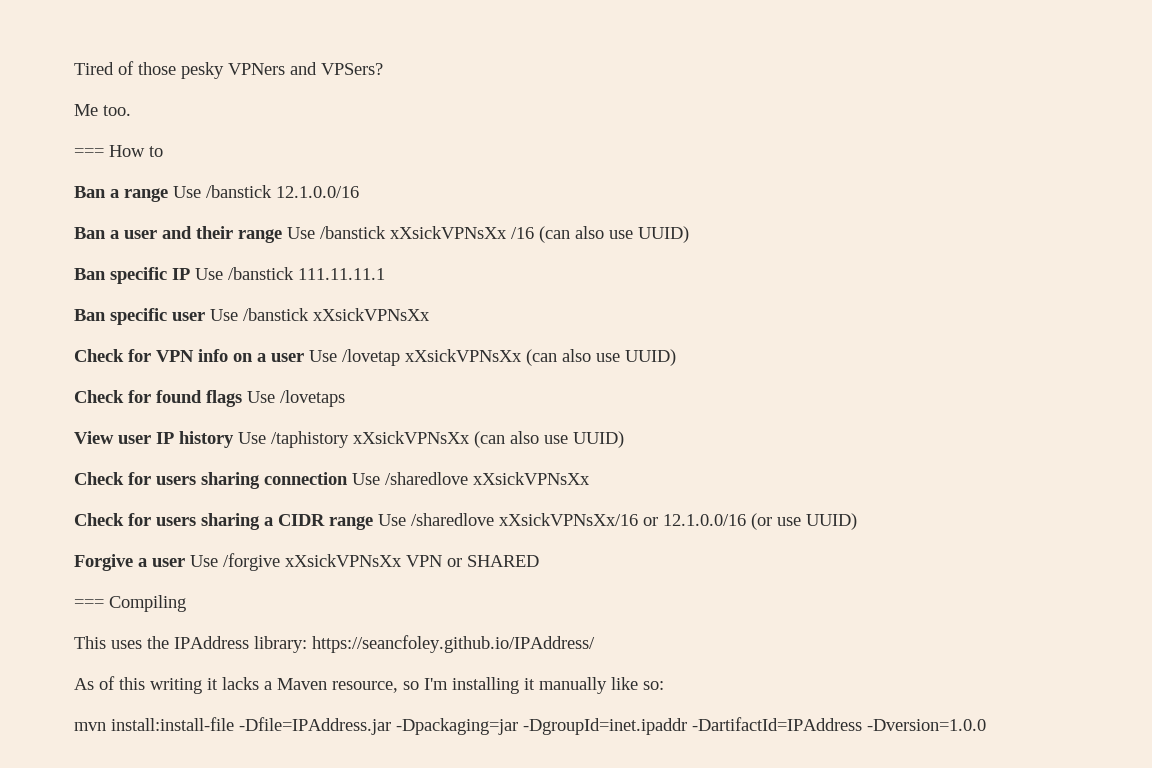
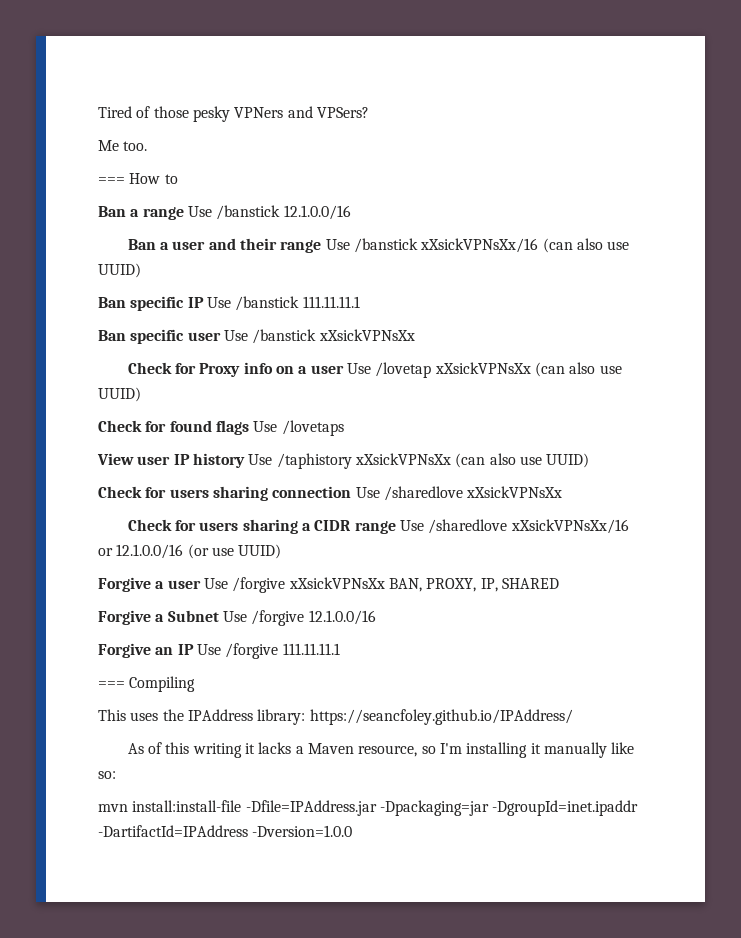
[390,226,534,239] xXsickVPNsXx /16 -> [420,238,539,253] xXsickVPNsXx/16
[156,350,194,362] VPN -> [199,363,241,377] Proxy
[406,555,539,567] VPN or SHARED -> [388,578,559,592] [98,610,376,626] [98,643,340,659] BAN, PROXY, IP, SHARED // Forgive a Subnet Use /forgive 12.1.0.0/16 // Forgive an IP Use /forgive 111.11.11.1

